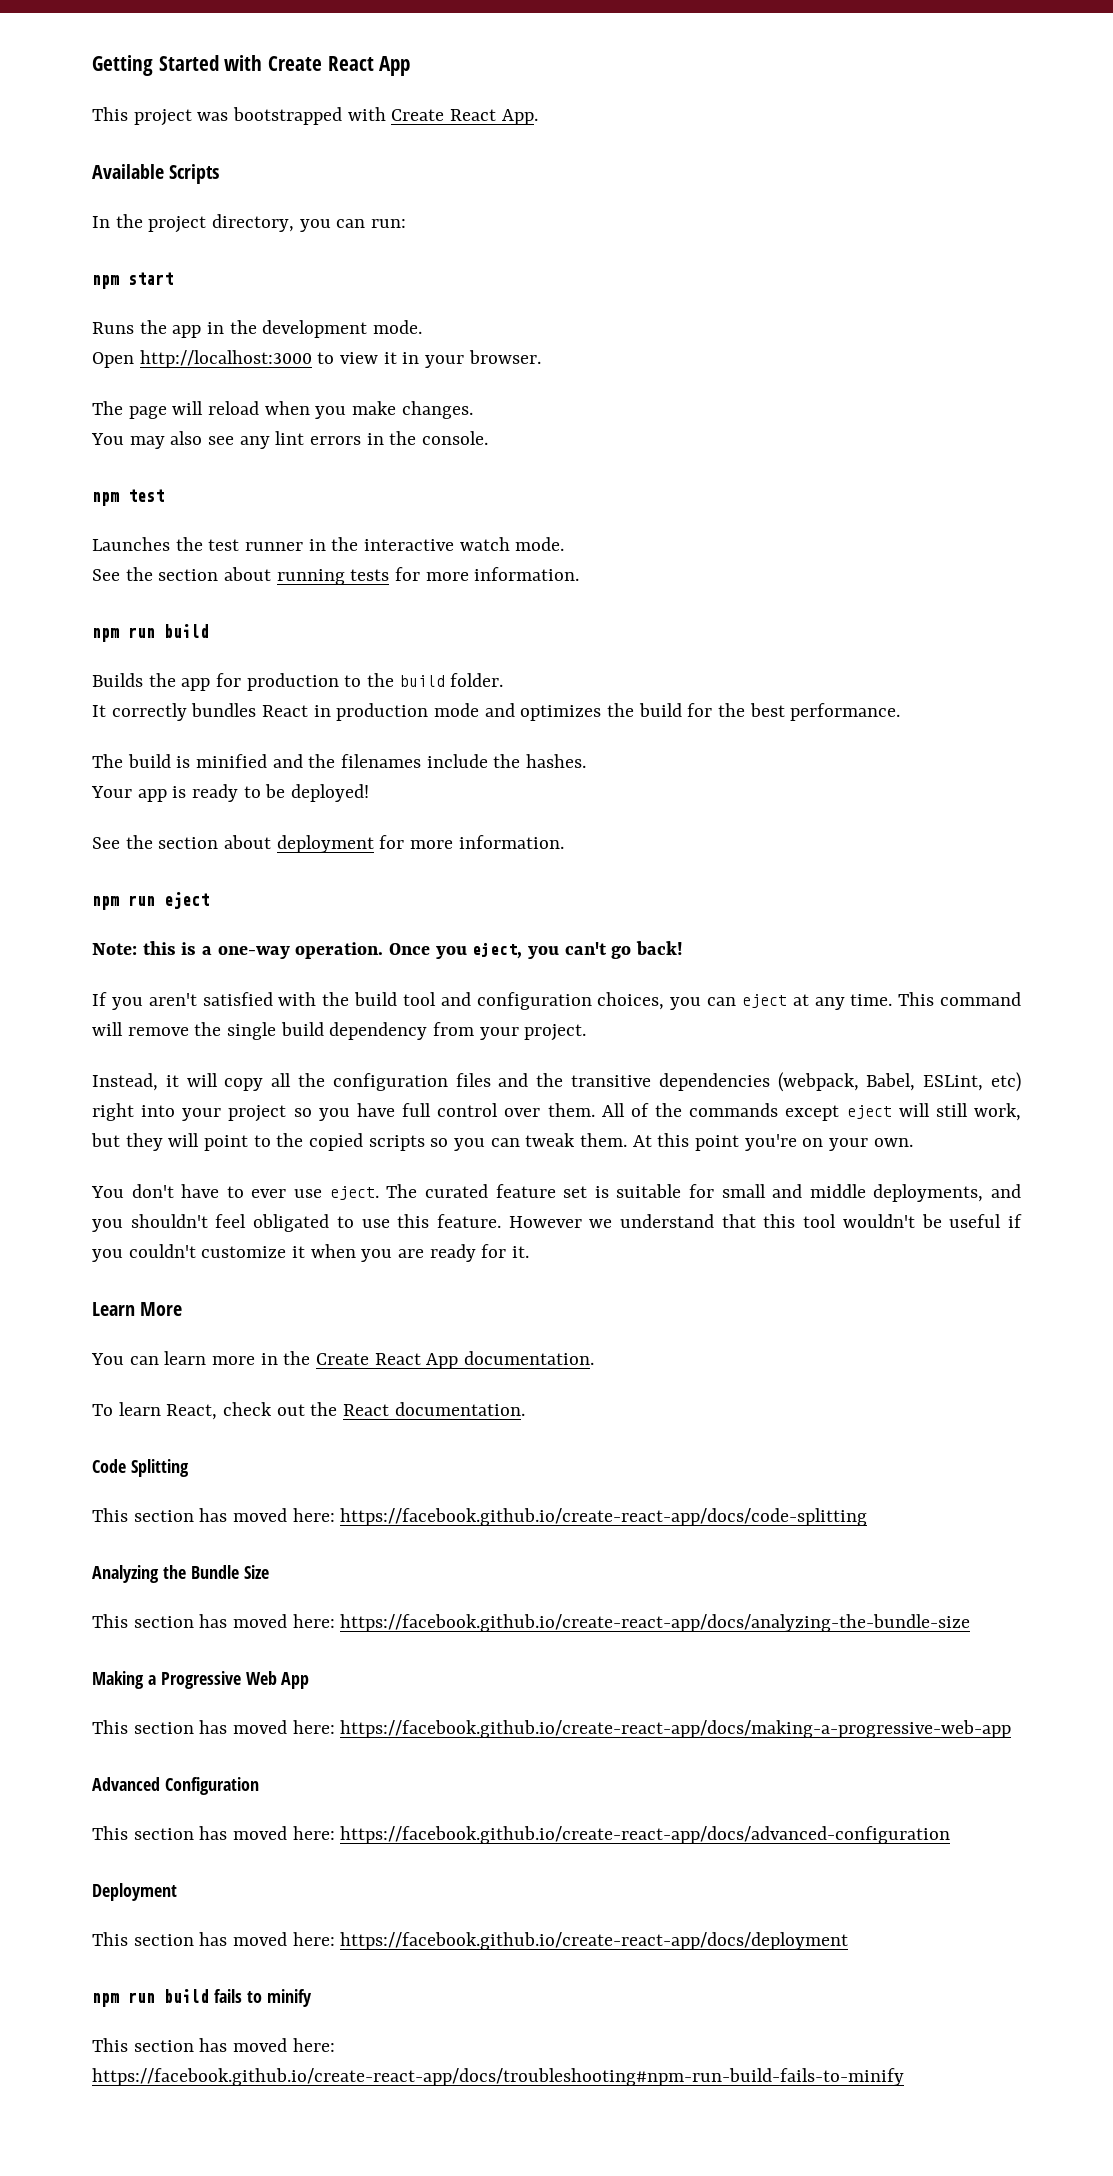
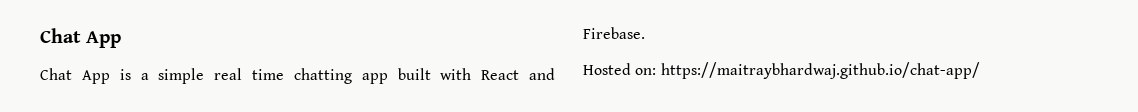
[92,55,411,76] [92,107,538,126] [92,164,220,184] [92,214,407,233] [92,272,173,289] [92,320,423,338] [92,350,541,368] [92,401,473,419] [91,431,489,449] [92,489,164,506] [92,537,565,551] [92,567,580,585] [92,624,209,642] [92,673,504,691] [92,703,901,721] [92,754,587,768] [91,784,370,802] [92,835,564,853] [92,892,209,910] [92,941,684,959] [92,992,1022,1010] [92,1022,587,1041] [92,1072,1021,1092] [92,1103,1021,1122] [91,1133,913,1151] [91,1184,1021,1202] [92,1214,1023,1232] [92,1244,530,1262] [92,1302,183,1316] [91,1351,595,1369] [92,1402,525,1420] [92,1459,189,1477] [92,1508,868,1526] [92,1565,269,1583] [92,1614,971,1632] [92,1671,310,1689] [92,1720,1012,1738] [92,1777,259,1795] [92,1826,951,1844] [92,1883,177,1901] [92,1932,849,1950] [92,1989,312,2007] [92,2038,335,2052] [92,2068,904,2086] Getting Started with Create React App // This project was bootstrapped with Create React App. // Available Scripts // In the project directory, you can run: // npm start // Runs the app in the development mode. // Open http://localhost:3000 to view it in your browser. // The page will reload when you make changes. // You may also see any lint errors in the console. // npm test // Launches the test runner in the interactive watch mode. // See the section about running tests for more information. // npm run build // Builds the app for production to the build folder. // It correctly bundles React in production mode and optimizes the build for the best performance. // The build is minified and the filenames include the hashes. // Your app is ready to be deployed! // See the section about deployment for more information. // npm run eject // Note: this is a one-way operation. Once you eject, you can't go back! // If you aren't satisfied with the build tool and configuration choices, you can eject at any time. This command will remove the single build dependency from your project. // Instead, it will copy all the configuration files and the transitive dependencies (webpack, Babel, ESLint, etc) right into your project so you have full control over them. All of the commands except eject will still work, but they will point to the copied scripts so you can tweak them. At this point you're on your own. // You don't have to ever use eject. The curated feature set is suitable for small and middle deployments, and you shouldn't feel obligated to use this feature. However we understand that this tool wouldn't be useful if you couldn't customize it when you are ready for it. // Learn More // You can learn more in the Create React App documentation. // To learn React, check out the React documentation. // Code Splitting // This section has moved here: https://facebook.github.io/create-react-app/docs/code-splitting // Analyzing the Bundle Size // This section has moved here: https://facebook.github.io/create-react-app/docs/analyzing-the-bundle-size // Making a Progressive Web App // This section has moved here: https://facebook.github.io/create-react-app/docs/making-a-progressive-web-app // Advanced Configuration // This section has moved here: https://facebook.github.io/create-react-app/docs/advanced-configuration // Deployment // This section has moved here: https://facebook.github.io/create-react-app/docs/deployment // npm run build fails to minify // This section has moved here: https://facebook.github.io/create-react-app/docs/troubleshooting#npm-run-build-fails-to-minify -> [40,28,122,48] [40,68,555,84] [583,27,645,39] [583,62,980,79] Chat App // Chat App is a simple real time chatting app built with React and Firebase. // Hosted on: https://maitraybhardwaj.github.io/chat-app/

